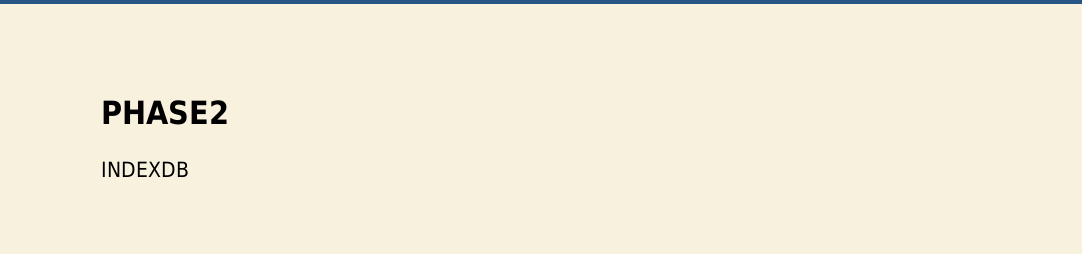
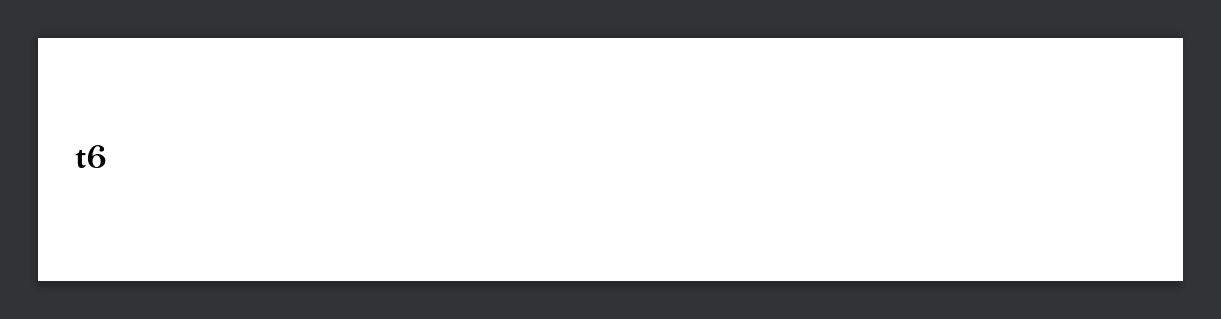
[101,100,229,125] [101,161,189,177] PHASE2 // INDEXDB -> [75,145,107,169] t6

